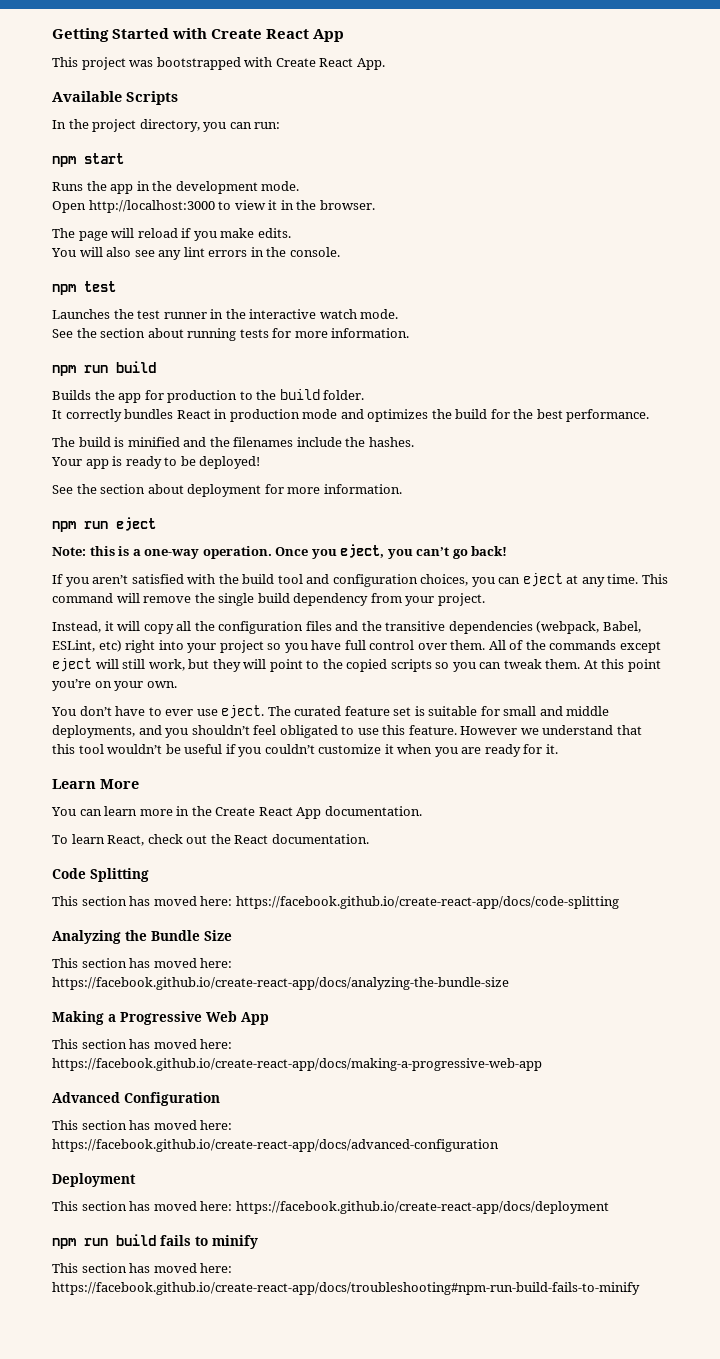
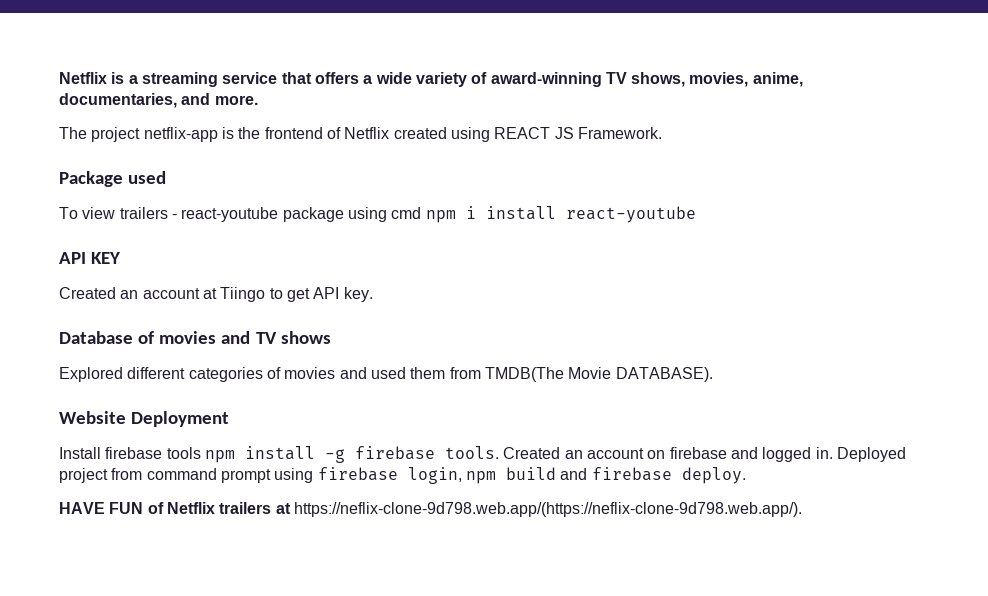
[52,28,345,42] [52,57,385,70] [52,91,178,105] [52,119,281,132] [52,153,124,167] [52,181,300,194] [52,200,375,213] [52,228,291,241] [51,247,340,260] [52,281,116,295] [52,309,399,319] [52,328,410,341] [52,361,156,376] [52,389,365,403] [52,409,650,422] [52,437,414,447] [51,456,261,469] [52,484,402,497] [52,517,156,532] [52,544,508,559] [52,573,668,587] [52,593,485,606] [52,621,641,634] [52,640,661,653] [52,658,661,672] [52,679,177,691] [51,705,610,719] [52,725,642,738] [52,744,558,757] [52,779,139,789] [51,806,422,819] [52,834,369,846] [52,868,149,882] [52,896,619,909] [52,930,232,944] [52,958,233,968] [52,977,509,990] [52,1011,269,1025] [52,1039,233,1049] [52,1058,542,1071] [52,1092,220,1106] [52,1120,233,1130] [52,1139,499,1152] [52,1173,136,1187] [52,1201,609,1214] [52,1234,258,1249] [52,1263,233,1273] [52,1282,640,1295] Getting Started with Create React App // This project was bootstrapped with Create React App. // Available Scripts // In the project directory, you can run: // npm start // Runs the app in the development mode. // Open http://localhost:3000 to view it in the browser. // The page will reload if you make edits. // You will also see any lint errors in the console. // npm test // Launches the test runner in the interactive watch mode. // See the section about running tests for more information. // npm run build // Builds the app for production to the build folder. // It correctly bundles React in production mode and optimizes the build for the best performance. // The build is minified and the filenames include the hashes. // Your app is ready to be deployed! // See the section about deployment for more information. // npm run eject // Note: this is a one-way operation. Once you eject, you can’t go back! // If you aren’t satisfied with the build tool and configuration choices, you can eject at any time. This command will remove the single build dependency from your project. // Instead, it will copy all the configuration files and the transitive dependencies (webpack, Babel, ESLint, etc) right into your project so you have full control over them. All of the commands except eject will still work, but they will point to the copied scripts so you can tweak them. At this point you’re on your own. // You don’t have to ever use eject. The curated feature set is suitable for small and middle deployments, and you shouldn’t feel obligated to use this feature. However we understand that this tool wouldn’t be useful if you couldn’t customize it when you are ready for it. // Learn More // You can learn more in the Create React App documentation. // To learn React, check out the React documentation. // Code Splitting // This section has moved here: https://facebook.github.io/create-react-app/docs/code-splitting // Analyzing the Bundle Size // This section has moved here: https://facebook.github.io/create-react-app/docs/analyzing-the-bundle-size // Making a Progressive Web App // This section has moved here: https://facebook.github.io/create-react-app/docs/making-a-progressive-web-app // Advanced Configuration // This section has moved here: https://facebook.github.io/create-react-app/docs/advanced-configuration // Deployment // This section has moved here: https://facebook.github.io/create-react-app/docs/deployment // npm run build fails to minify // This section has moved here: https://facebook.github.io/create-react-app/docs/troubleshooting#npm-run-build-fails-to-minify -> [59,72,803,87] [59,93,258,108] [59,127,662,142] [59,171,167,187] [59,206,696,223] [59,252,122,264] [59,287,373,302] [59,331,331,344] [59,367,713,382] [59,411,230,427] [59,446,906,463] [59,467,746,484] [59,502,802,517] Netflix is a streaming service that offers a wide variety of award-winning TV shows, movies, anime, documentaries, and more. // The project netflix-app is the frontend of Netflix created using REACT JS Framework. // Package used // To view trailers - react-youtube package using cmd npm i install react-youtube // API KEY // Created an account at Tiingo to get API key. // Database of movies and TV shows // Explored different categories of movies and used them from TMDB(The Movie DATABASE). // Website Deployment // Install firebase tools npm install -g firebase tools. Created an account on firebase and logged in. Deployed project from command prompt using firebase login, npm build and firebase deploy. // HAVE FUN of Netflix trailers at https://neflix-clone-9d798.web.app/(https://neflix-clone-9d798.web.app/).

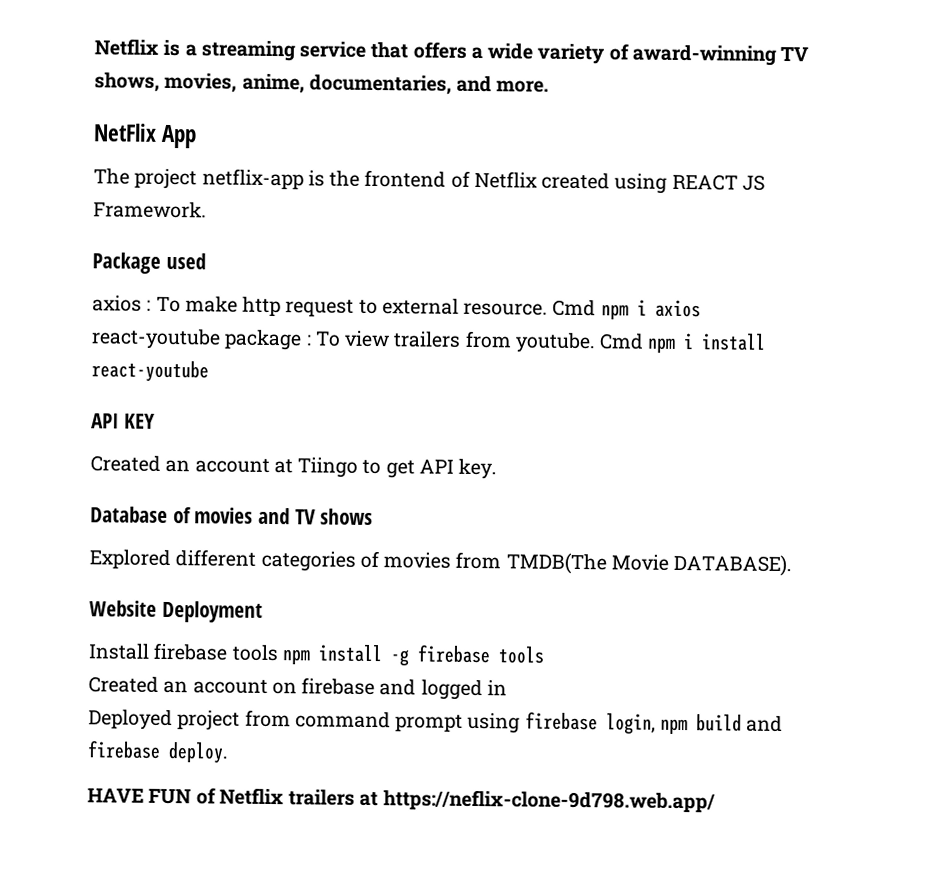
(258, 100) none -> [93,123,198,149] // NetFlix App
[59,207,422,222] To view trailers - react-youtube package using cmd -> [92,295,701,320] [91,328,645,354] axios : To make http request to external resource. Cmd npm i axios // react-youtube package : To view trailers from youtube. Cmd
[339,367,446,379] and used them -> (452, 560) none
[444,446,499,459] tools. -> [497,646,544,664] tools //
[815,447,833,459] in. -> [486,680,507,696] in //
[293,502,802,517] https://neflix-clone-9d798.web.app/(https://neflix-clone-9d798.web.app/). -> [382,789,715,813] https://neflix-clone-9d798.web.app/

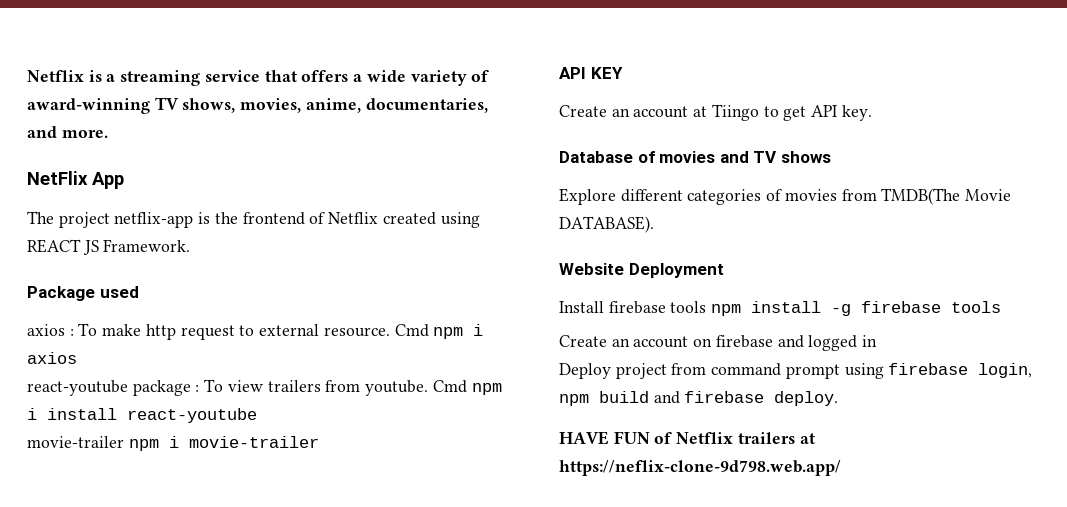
(209, 371) none -> [27,436,319,451] // movie-trailer npm i movie-trailer
[90,455,161,472] Created -> [559,105,607,117] Create
[89,549,171,570] Explored -> [559,188,616,205] Explore
[88,676,159,693] Created -> [559,335,607,347] Create
[88,709,173,731] Deployed -> [559,363,611,379] Deploy

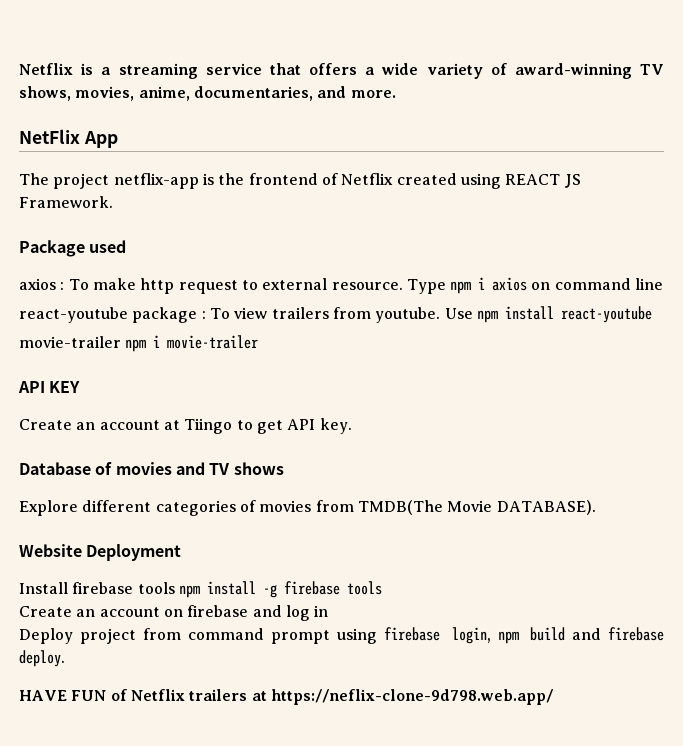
[394,324,429,337] Cmd -> [406,279,446,294] Type
(77, 358) none -> [531,278,664,290] on command line
[432,380,502,395] [27,408,37,420] Cmd npm i -> [444,308,498,323] Use npm
[808,335,858,351] logged -> [285,605,310,621] log

